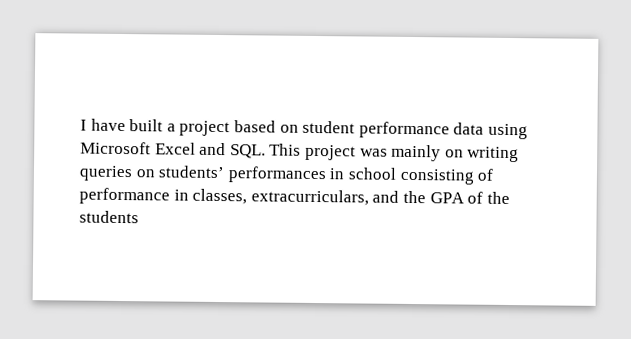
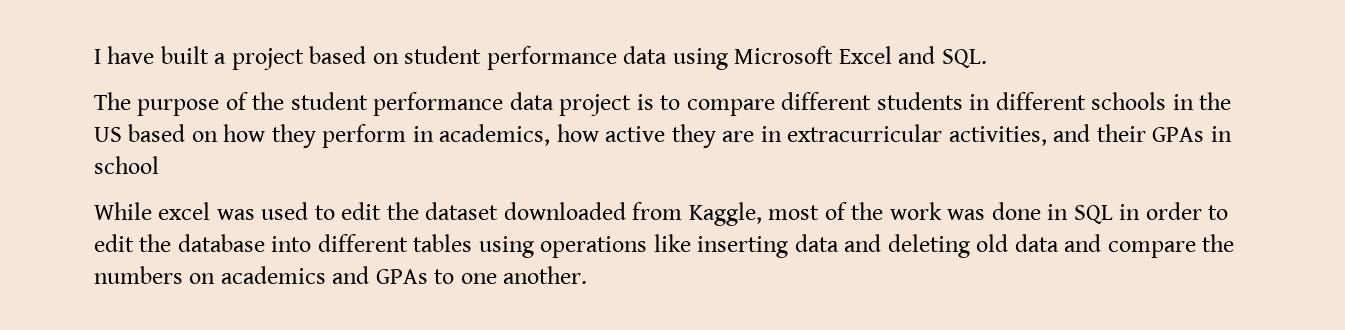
[269,143,520,163] [79,165,495,185] [79,187,510,206] [79,210,139,224] This project was mainly on writing queries on students’ performances in school consisting of performance in classes, extracurriculars, and the GPA of the students -> [94,92,1232,116] [94,124,1232,148] [94,156,159,174] [94,202,1229,226] [94,234,1235,258] [94,266,588,284] // The purpose of the student performance data project is to compare different students in different schools in the US based on how they perform in academics, how active they are in extracurricular activities, and their GPAs in school // While excel was used to edit the dataset downloaded from Kaggle, most of the work was done in SQL in order to edit the database into different tables using operations like inserting data and deleting old data and compare the numbers on academics and GPAs to one another.

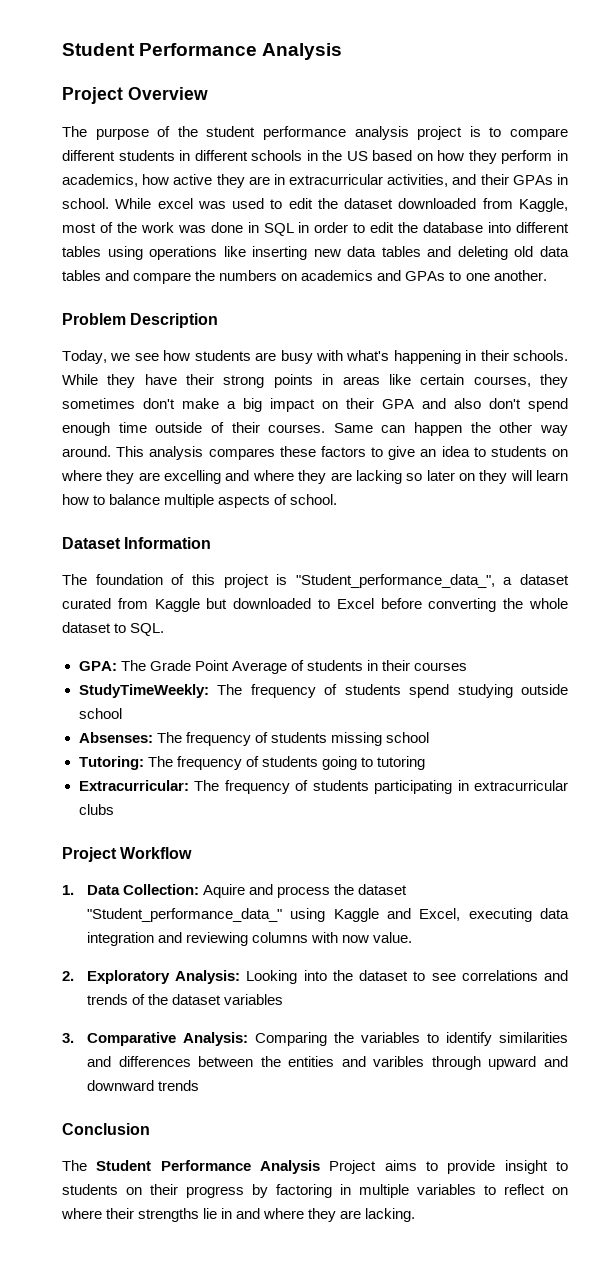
[94,46,987,70] I have built a project based on student performance data using Microsoft Excel and SQL. -> [62,43,343,60] [62,87,208,104] Student Performance Analysis // Project Overview
[509,92,554,110] data -> [354,126,409,140] analysis
[94,156,159,174] school // -> [62,198,109,209] school.
[794,234,839,252] data -> [313,246,421,257] new data tables
(1059, 243) none -> [62,270,101,281] tables
(588, 275) none -> [62,313,219,328] [62,350,568,364] [62,374,569,388] [62,398,568,412] [62,422,568,436] [62,446,569,460] [61,470,568,484] [62,494,338,508] [62,537,212,549] [62,574,569,588] [62,598,568,612] [62,622,165,636] [78,660,467,674] [78,684,568,698] [78,708,122,719] [78,732,429,746] [78,756,425,770] [78,780,568,794] [78,804,114,815] [62,847,193,862] [62,884,408,898] [87,908,569,922] [87,932,413,946] [62,970,568,984] [87,994,284,1005] [62,1032,569,1046] [87,1056,568,1070] [87,1080,200,1091] [62,1123,150,1135] [62,1160,568,1174] [62,1184,568,1198] [61,1208,416,1222] // Problem Description // Today, we see how students are busy with what's happening in their schools. While they have their strong points in areas like certain courses, they sometimes don't make a big impact on their GPA and also don't spend enough time outside of their courses. Same can happen the other way around. This analysis compares these factors to give an idea to students on where they are excelling and where they are lacking so later on they will learn how to balance multiple aspects of school. // Dataset Information // The foundation of this project is "Student_performance_data_", a dataset curated from Kaggle but downloaded to Excel before converting the whole dataset to SQL. // GPA: The Grade Point Average of students in their courses // StudyTimeWeekly: The frequency of students spend studying outside school // Absenses: The frequency of students missing school // Tutoring: The frequency of students going to tutoring // Extracurricular: The frequency of students participating in extracurricular clubs // Project Workflow // 1. Data Collection: Aquire and process the dataset "Student_performance_data_" using Kaggle and Excel, executing data integration and reviewing columns with now value. // 2. Exploratory Analysis: Looking into the dataset to see correlations and trends of the dataset variables // 3. Comparative Analysis: Comparing the variables to identify similarities and differences between the entities and varibles through upward and downward trends // Conclusion // The Student Performance Analysis Project aims to provide insight to students on their progress by factoring in multiple variables to reflect on where their strengths lie in and where they are lacking.

